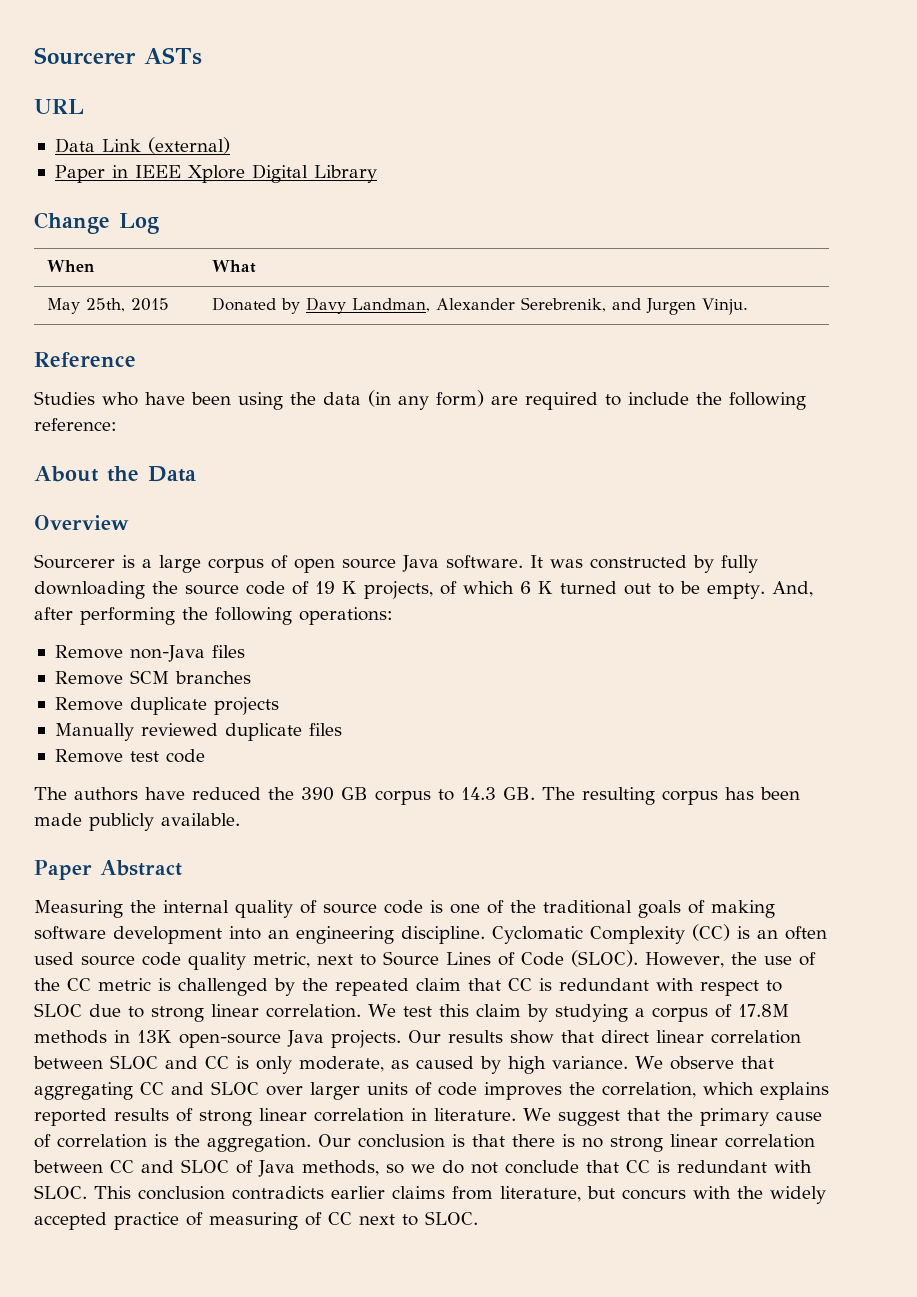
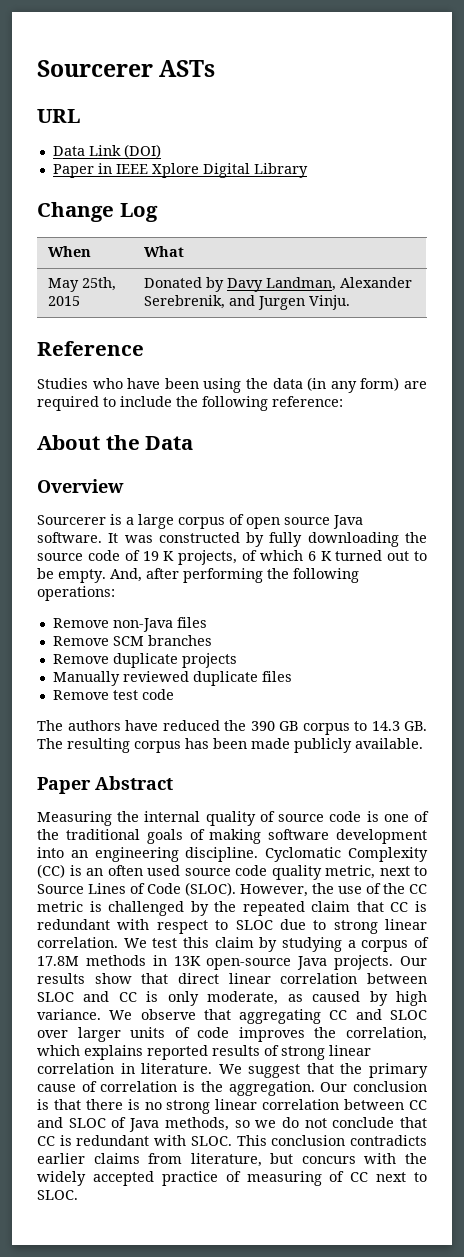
[147,137,230,154] (external) -> [123,144,161,158] (DOI)

